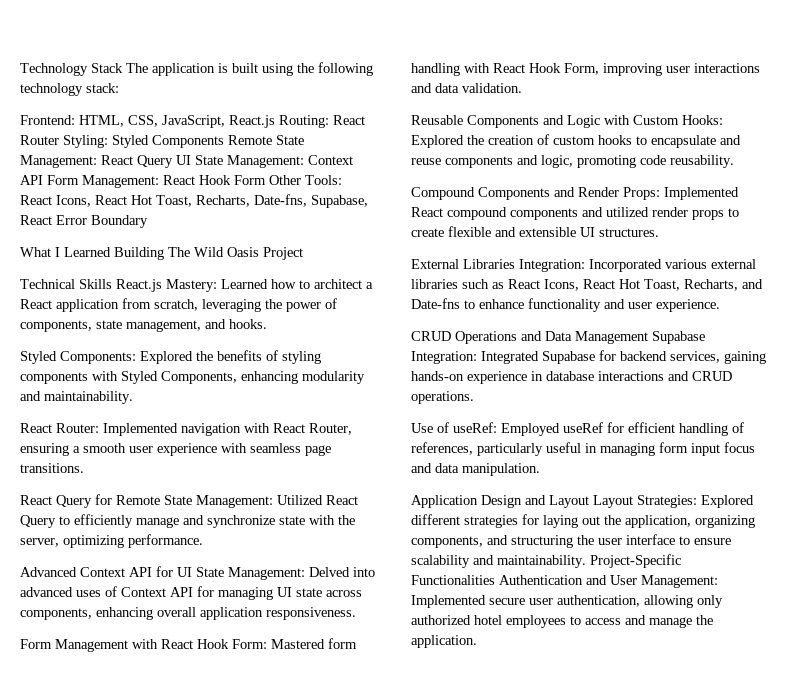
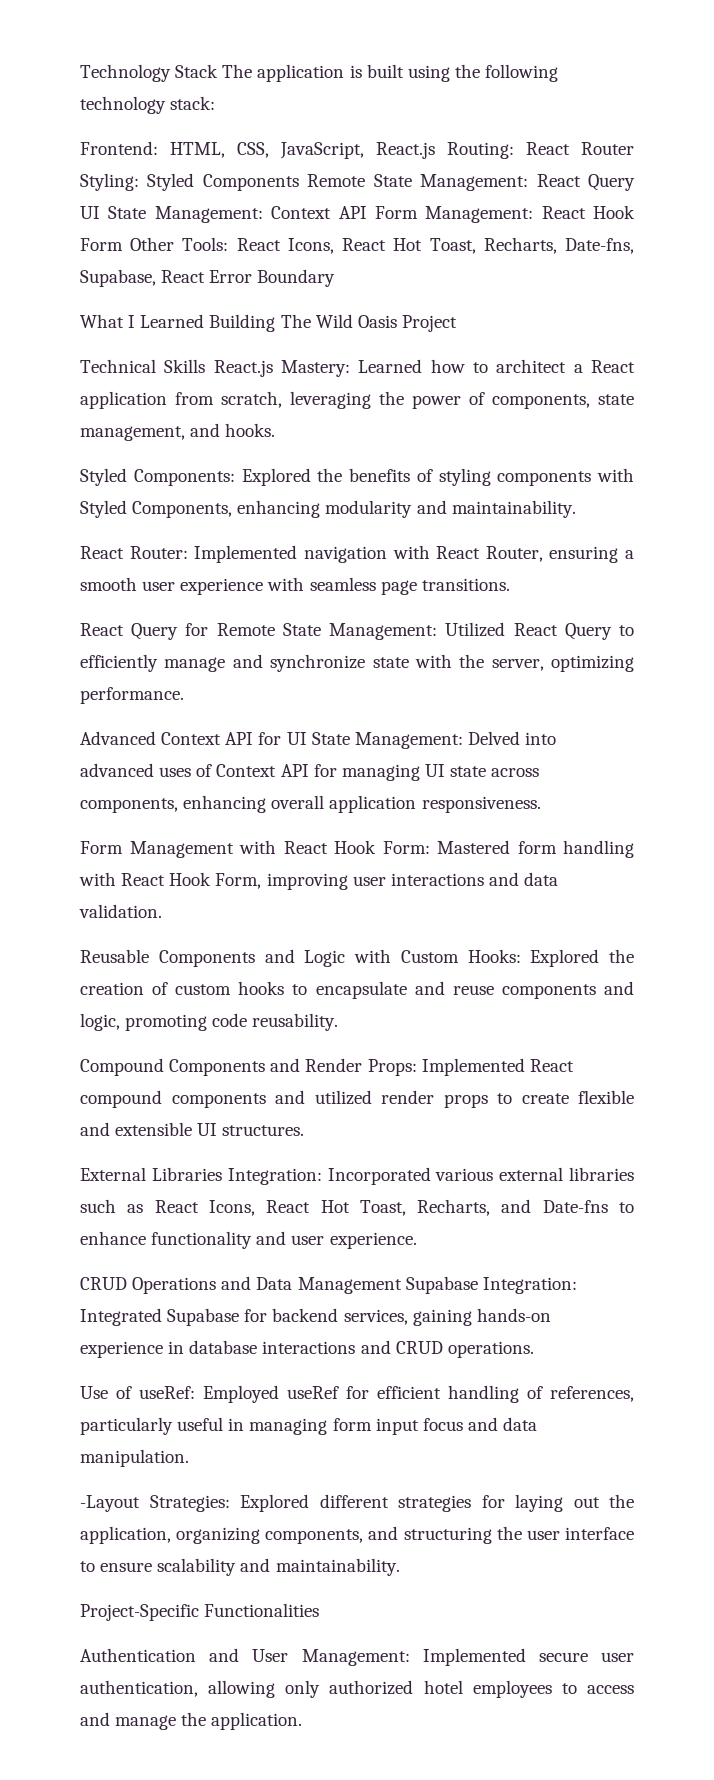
[411,495,633,508] Application Design and Layout Layout -> [80,1495,140,1512] -Layout
(586, 561) none -> (400, 1567) //
(495, 580) none -> (320, 1610) //

